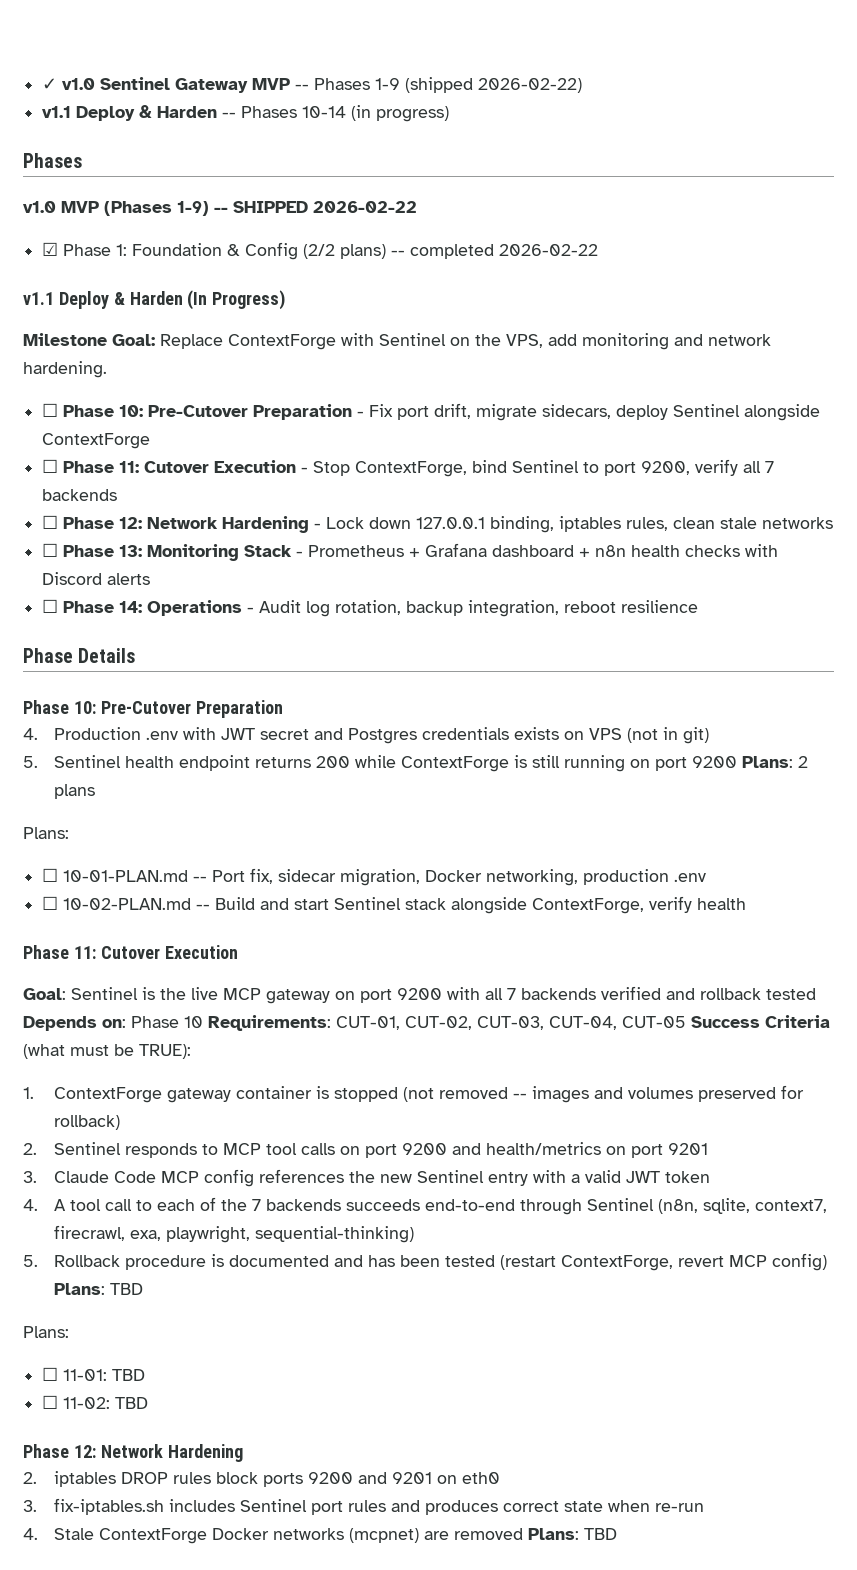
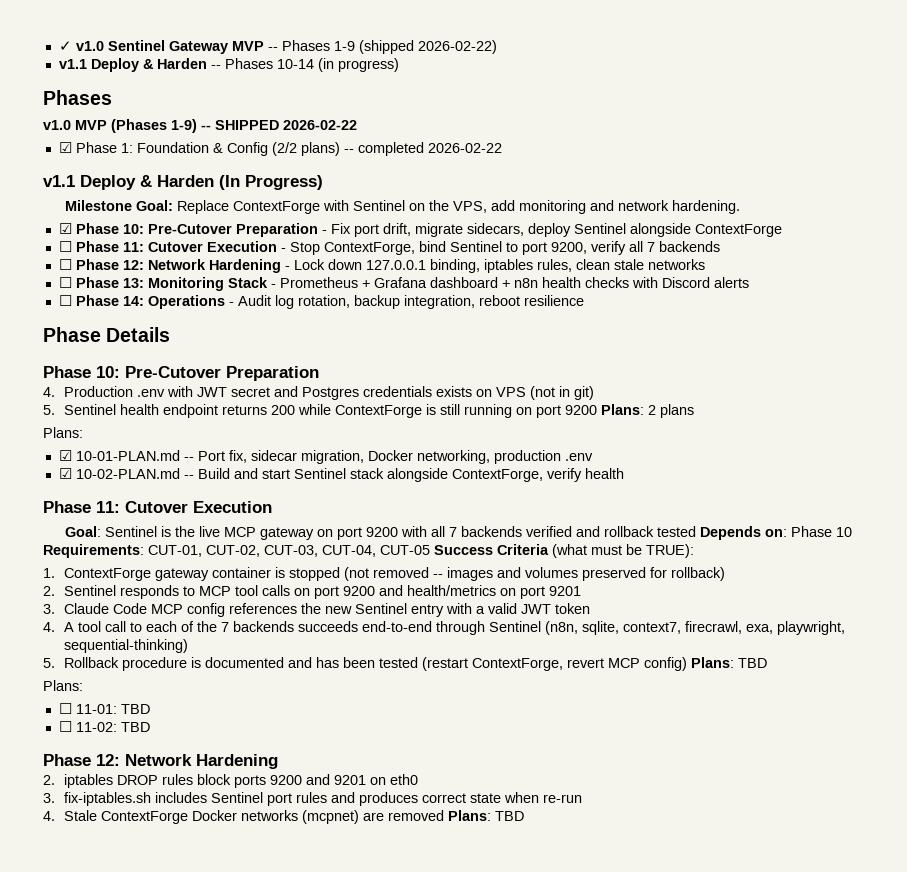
[42,403,59,417] ☐ -> [58,223,72,234] ☑
[42,868,59,882] ☐ -> [58,450,72,461] ☑
[42,896,59,910] ☐ -> [58,468,72,479] ☑

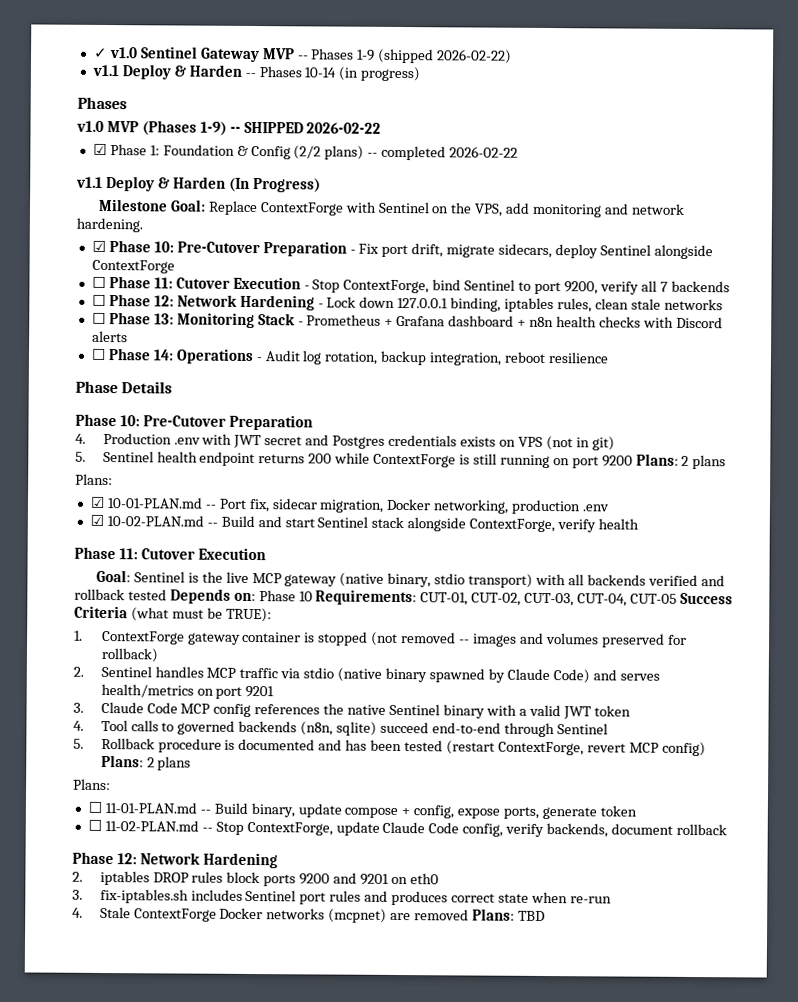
[317,527,399,540] on port 9200 -> [339,572,534,588] (native binary, stdio transport)
[449,527,458,537] 7 -> (584, 580) none
[120,585,404,599] responds to MCP tool calls on port 9200 and -> [154,666,660,684] handles MCP traffic via stdio (native binary spawned by Claude Code) and serves
[325,603,445,617] new Sentinel entry -> [347,703,485,719] native Sentinel binary
[64,621,846,635] [64,639,189,653] A tool call to each of the 7 backends succeeds end-to-end through Sentinel (n8n, sqlite, context7, firecrawl, exa, playwright, sequential-thinking) -> [100,719,608,738] Tool calls to governed backends (n8n, sqlite) succeed end-to-end through Sentinel
[738,658,768,668] TBD -> [146,756,192,771] 2 plans
[75,704,150,714] [58,721,150,732] 11-01: TBD // ☐ 11-02: TBD -> [104,802,637,820] [87,819,727,838] 11-01-PLAN.md -- Build binary, update compose + config, expose ports, generate token // ☐ 11-02-PLAN.md -- Stop ContextForge, update Claude Code config, verify backends, document rollback

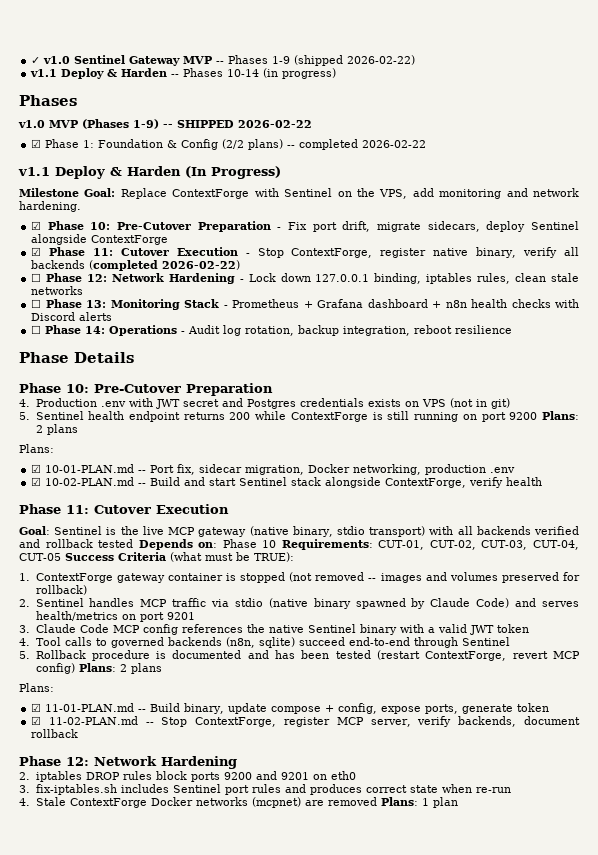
[91,276,106,288] ☐ -> [31,247,42,256] ☑
[432,279,598,295] bind Sentinel to port 9200, -> [380,247,517,258] register native binary,
[659,280,730,293] 7 backends -> [31,260,241,271] backends (completed 2026-02-22)
[87,801,102,813] ☐ -> [31,703,42,712] ☑
[87,819,102,831] ☐ -> [31,716,42,725] ☑
[335,821,504,837] update Claude Code config, -> [284,717,411,727] register MCP server,
[517,910,545,921] TBD -> [421,797,458,808] 1 plan

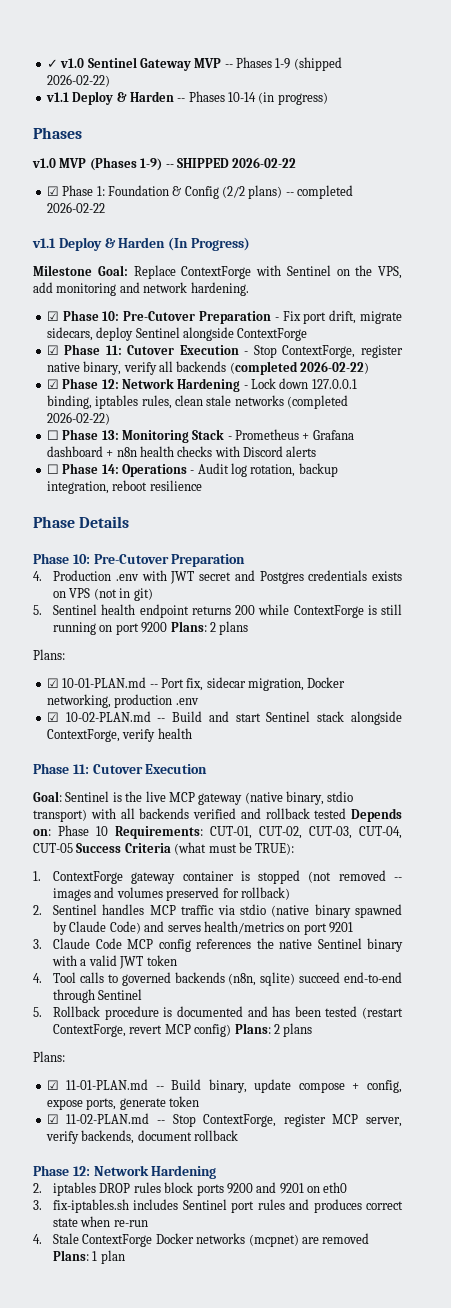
[31,273,42,282] ☐ -> [46,379,59,389] ☑
(84, 290) none -> [287,395,348,409] [46,412,110,425] (completed 2026-02-22)

